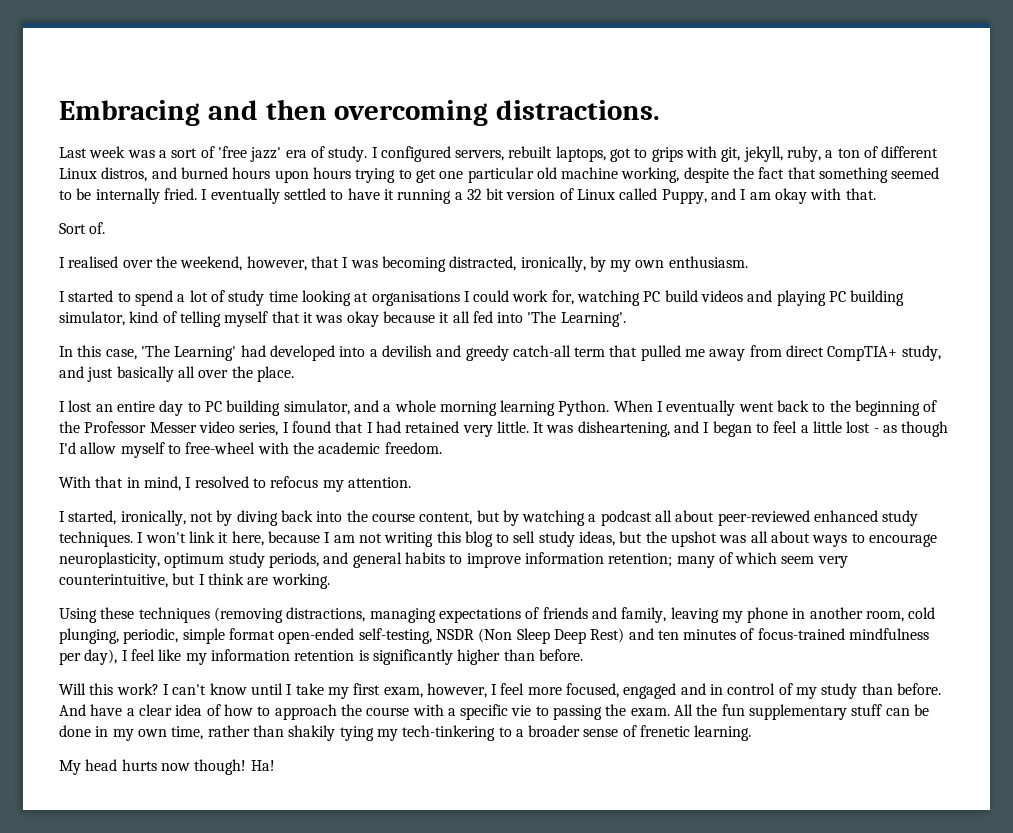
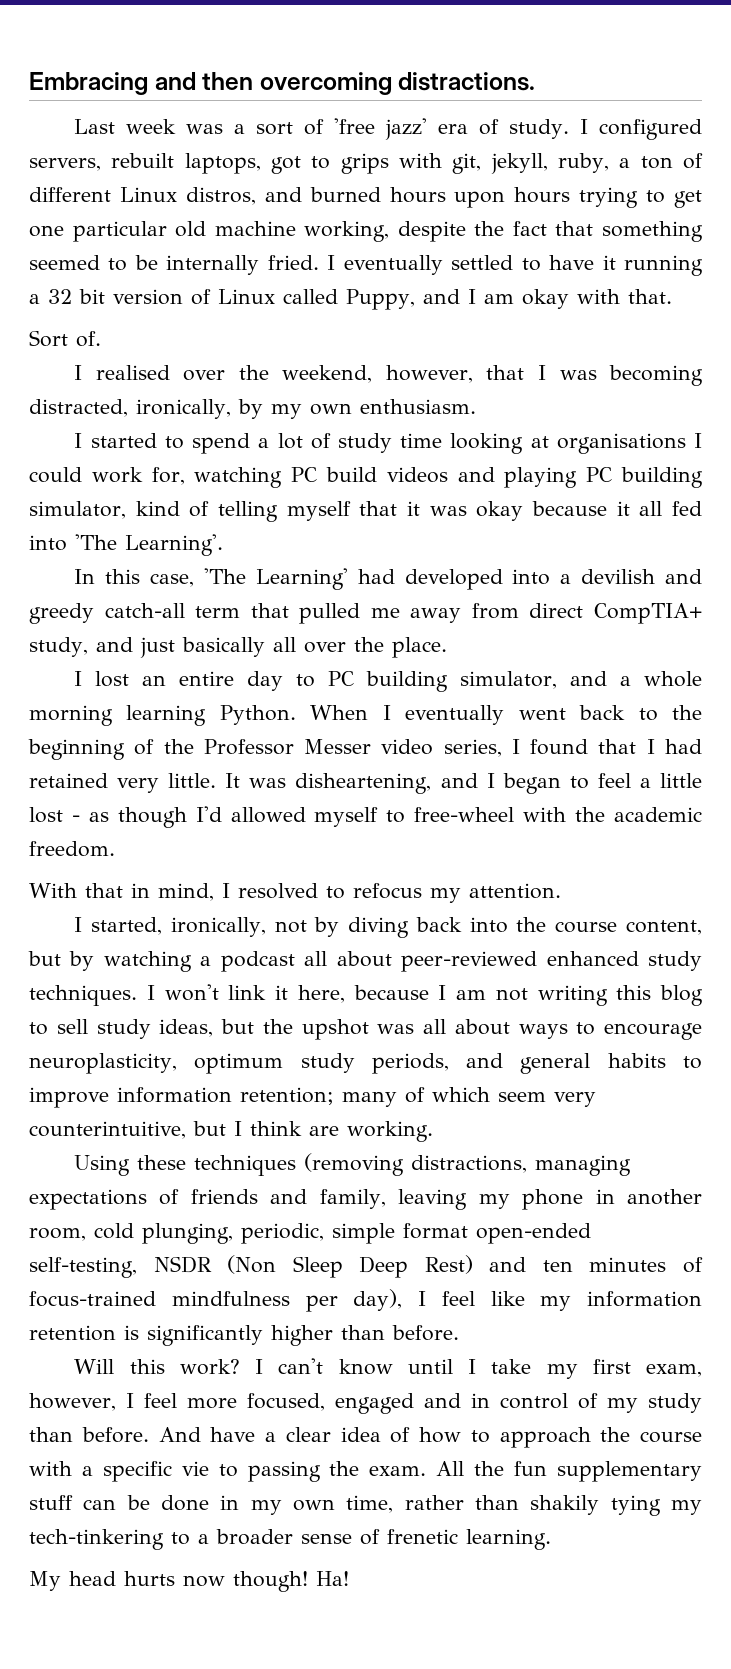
[80,442,117,454] allow -> [230,807,306,823] allowed

